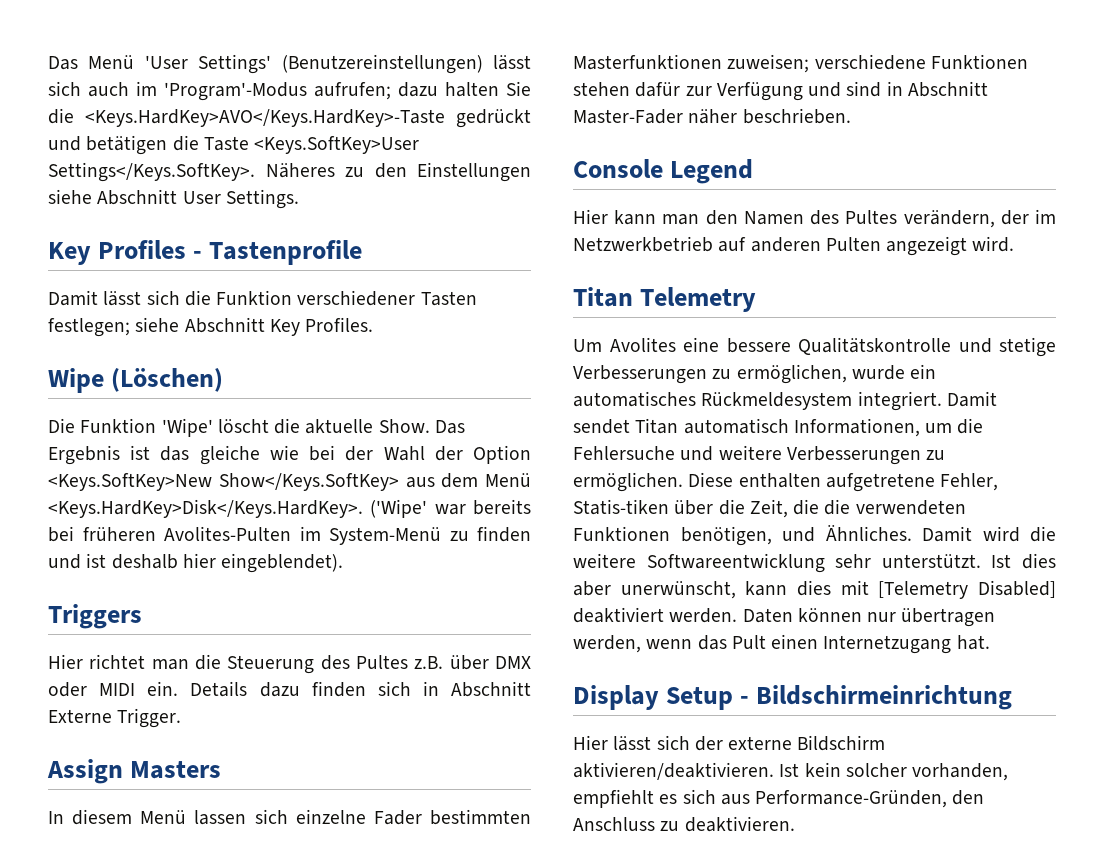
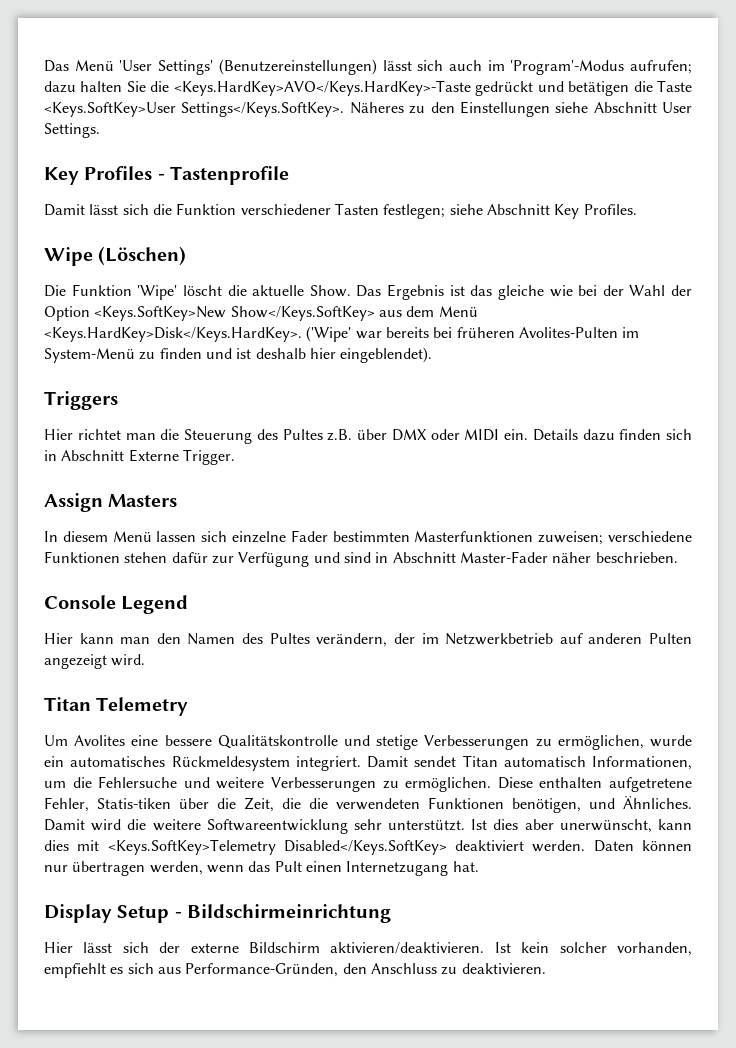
[878,580,1056,599] [Telemetry Disabled] -> [107,839,447,855] <Keys.SoftKey>Telemetry Disabled</Keys.SoftKey>

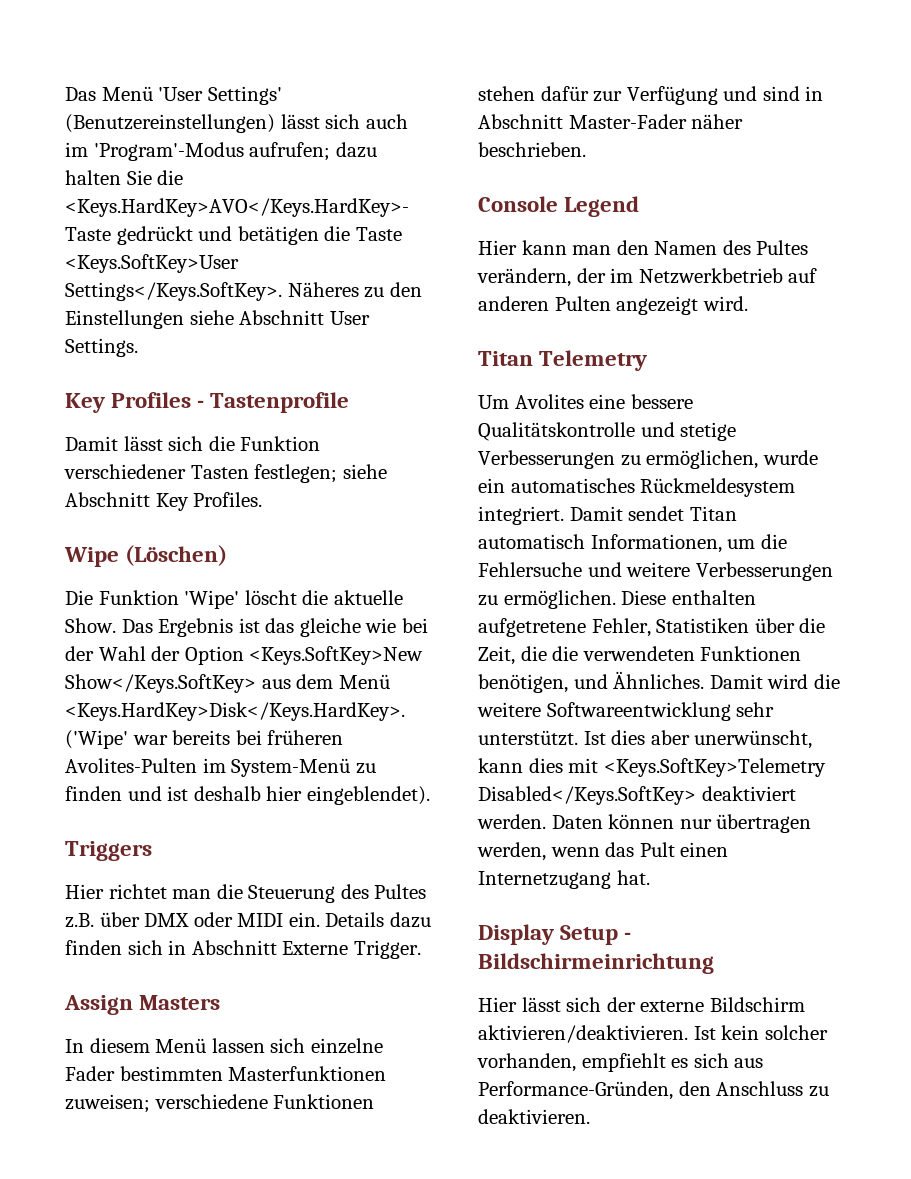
[97,798,171,809] Statis-tiken -> [656,618,750,633] Statistiken

